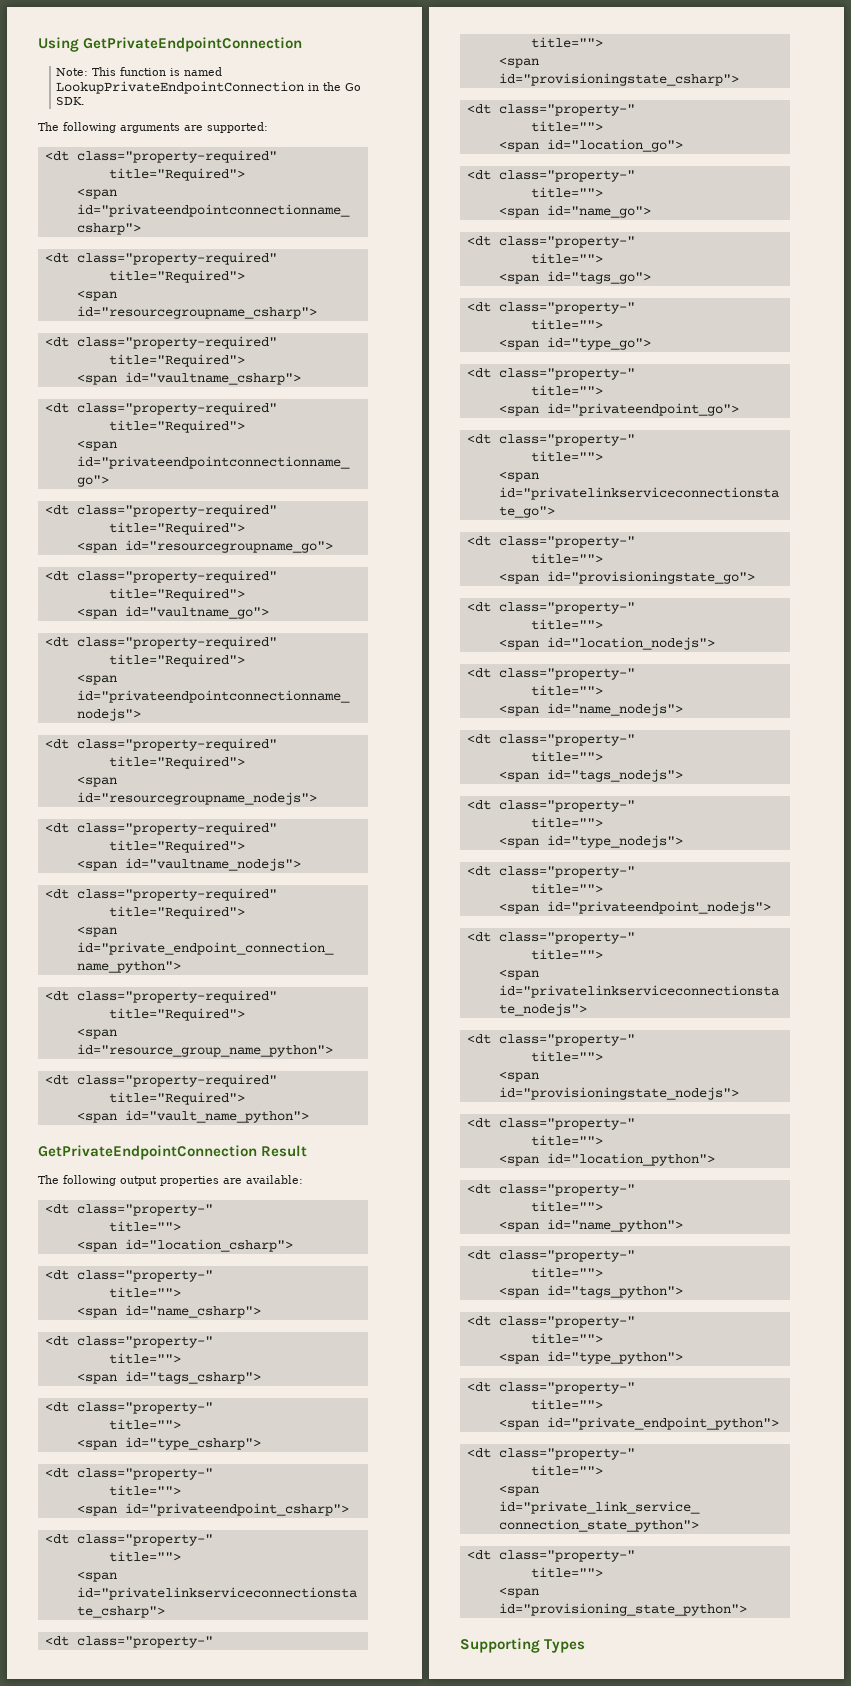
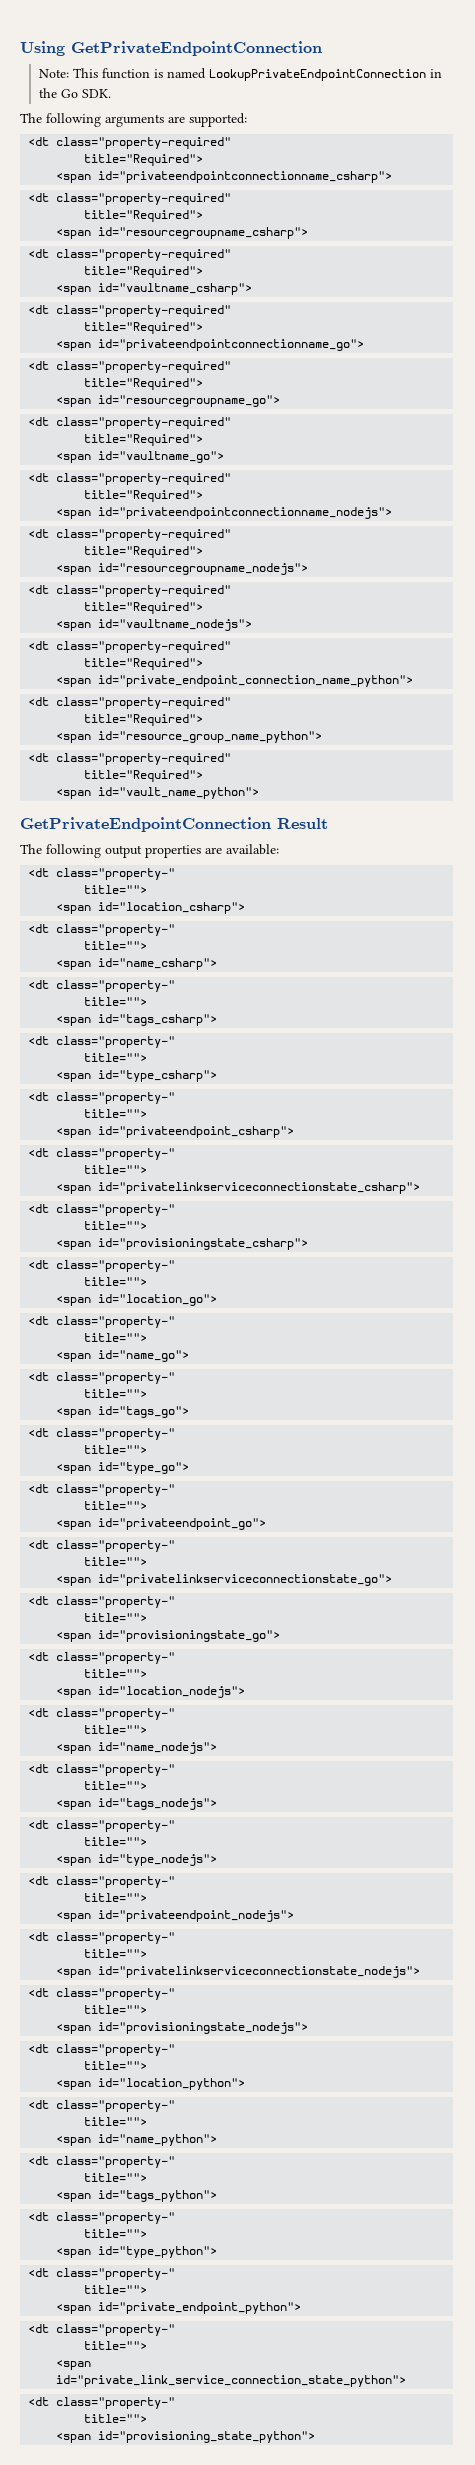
[460,1638,586,1653] // Supporting Types -> (316, 2437) none

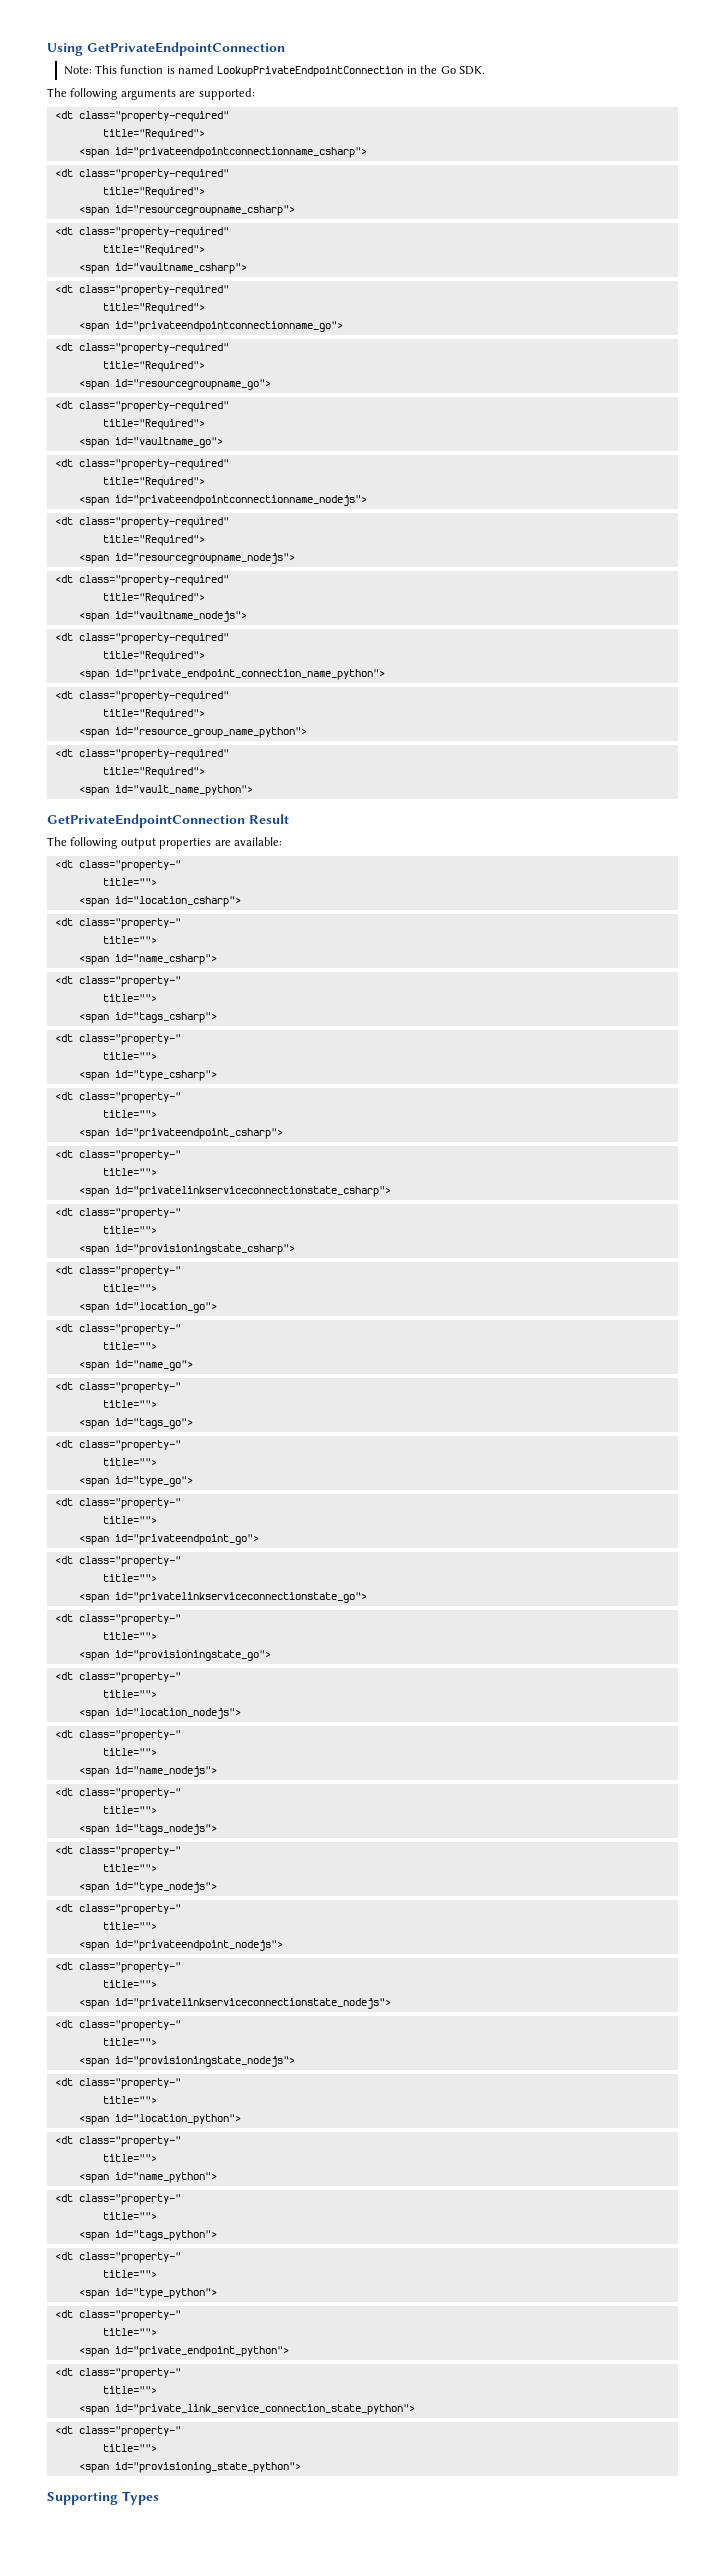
(316, 2437) none -> [47,2491,159,2505] // Supporting Types

